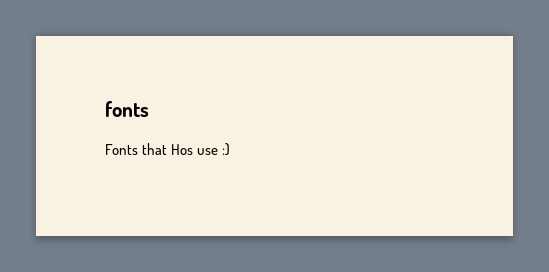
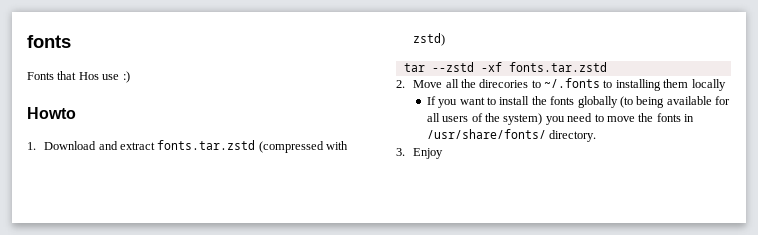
(231, 149) none -> [27,107,76,119] [27,140,349,153] [413,33,446,46] [403,62,607,72] [396,78,726,91] [426,96,731,108] [426,113,695,125] [426,129,597,142] [396,148,444,159] // Howto // 1. Download and extract fonts.tar.zstd (compressed with zstd) // tar --zstd -xf fonts.tar.zstd // 2. Move all the direcories to ~/.fonts to installing them locally // If you want to install the fonts globally (to being available for all users of the system) you need to move the fonts in /usr/share/fonts/ directory. // 3. Enjoy

